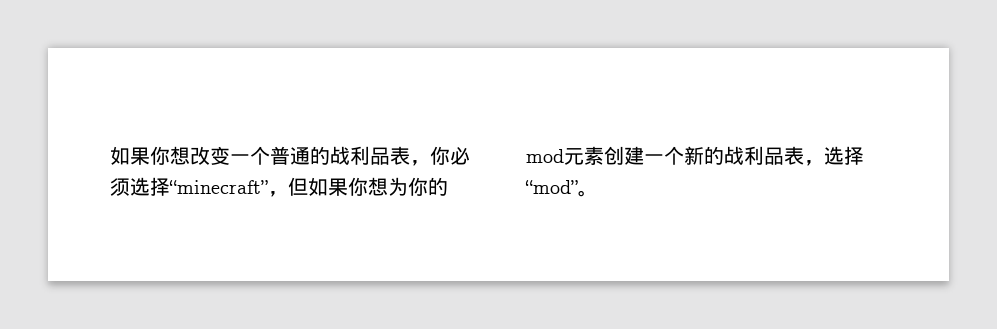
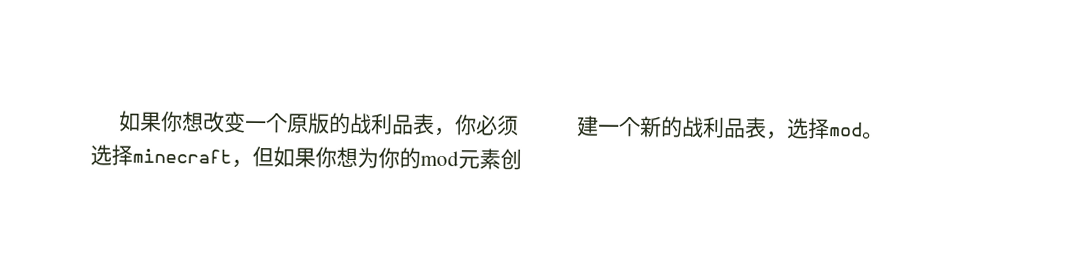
[270,146,310,165] 普通 -> [285,112,330,134] 原版
[169,180,268,194] “minecraft” -> [132,148,232,164] minecraft
[525,180,578,194] “mod” -> [828,122,863,137] mod

